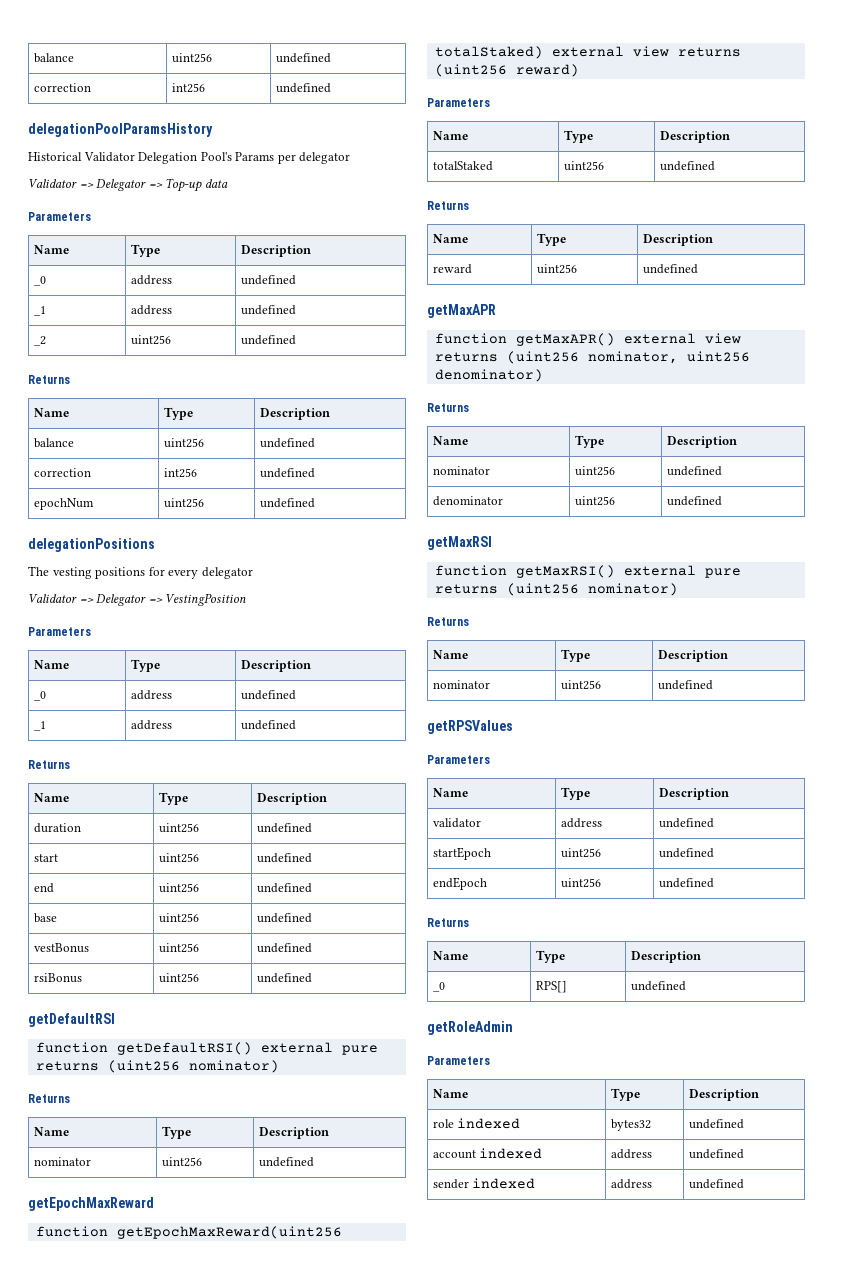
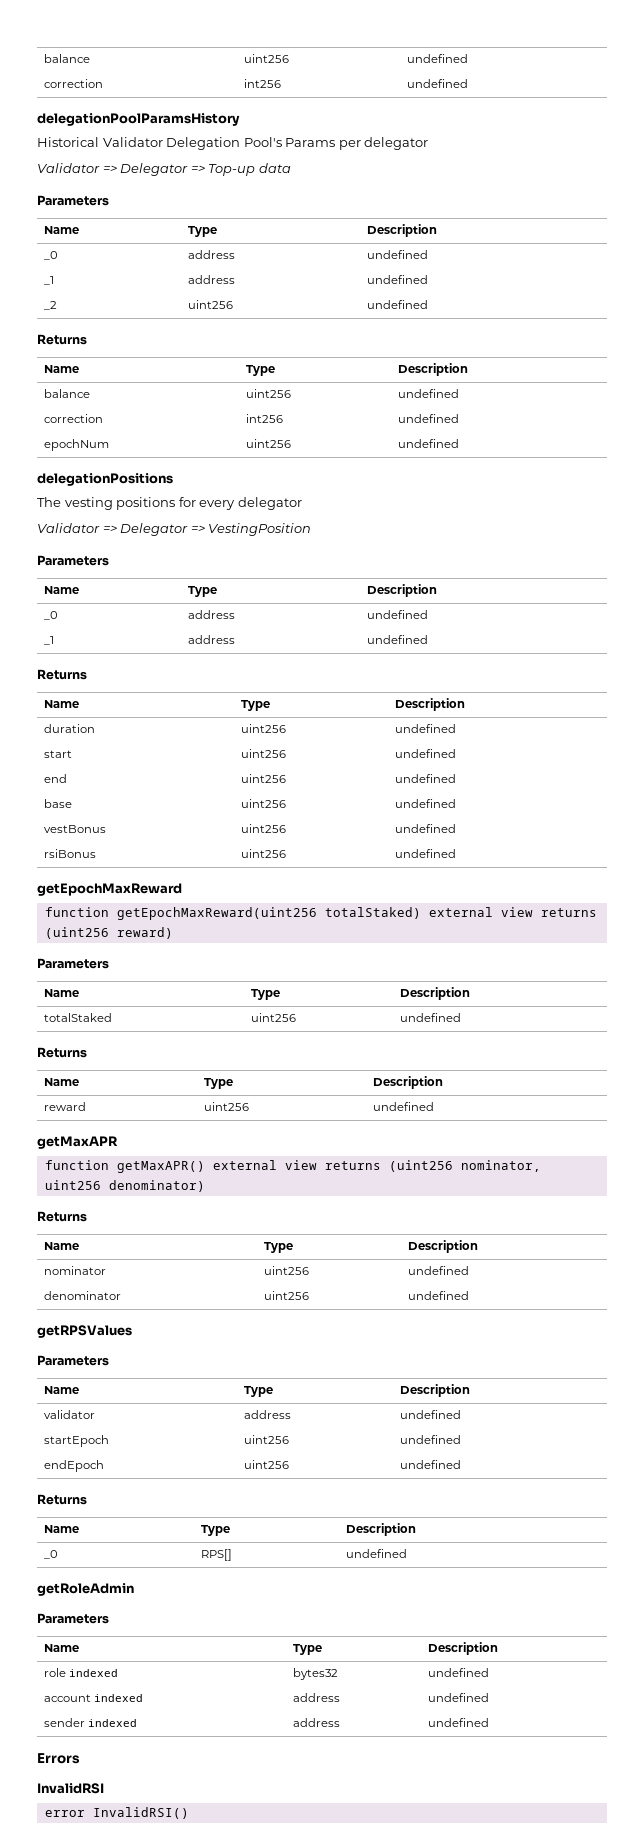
[28,1013,115,1027] [35,1042,378,1055] [35,1060,279,1073] [28,1094,70,1103] [33,1127,69,1136] [161,1126,191,1139] [258,1127,329,1139] [33,1157,91,1166] [161,1157,202,1167] [258,1157,314,1167] // getDefaultRSI // function getDefaultRSI() external pure returns (uint256 nominator) // Returns // Name | Type | Description // nominator | uint256 | undefined -> (457, 853) none
[427,536,492,550] [434,565,741,578] [434,583,678,596] [427,617,469,626] [432,650,468,659] [560,649,590,662] [657,650,728,662] [432,680,490,689] [560,680,601,690] [657,680,713,690] // getMaxRSI // function getMaxRSI() external pure returns (uint256 nominator) // Returns // Name | Type | Description // nominator | uint256 | undefined -> (470, 1295) none
(744, 1184) none -> [37,1753,80,1764] [37,1783,104,1794] [44,1807,189,1819] // Errors // InvalidRSI // error InvalidRSI()

